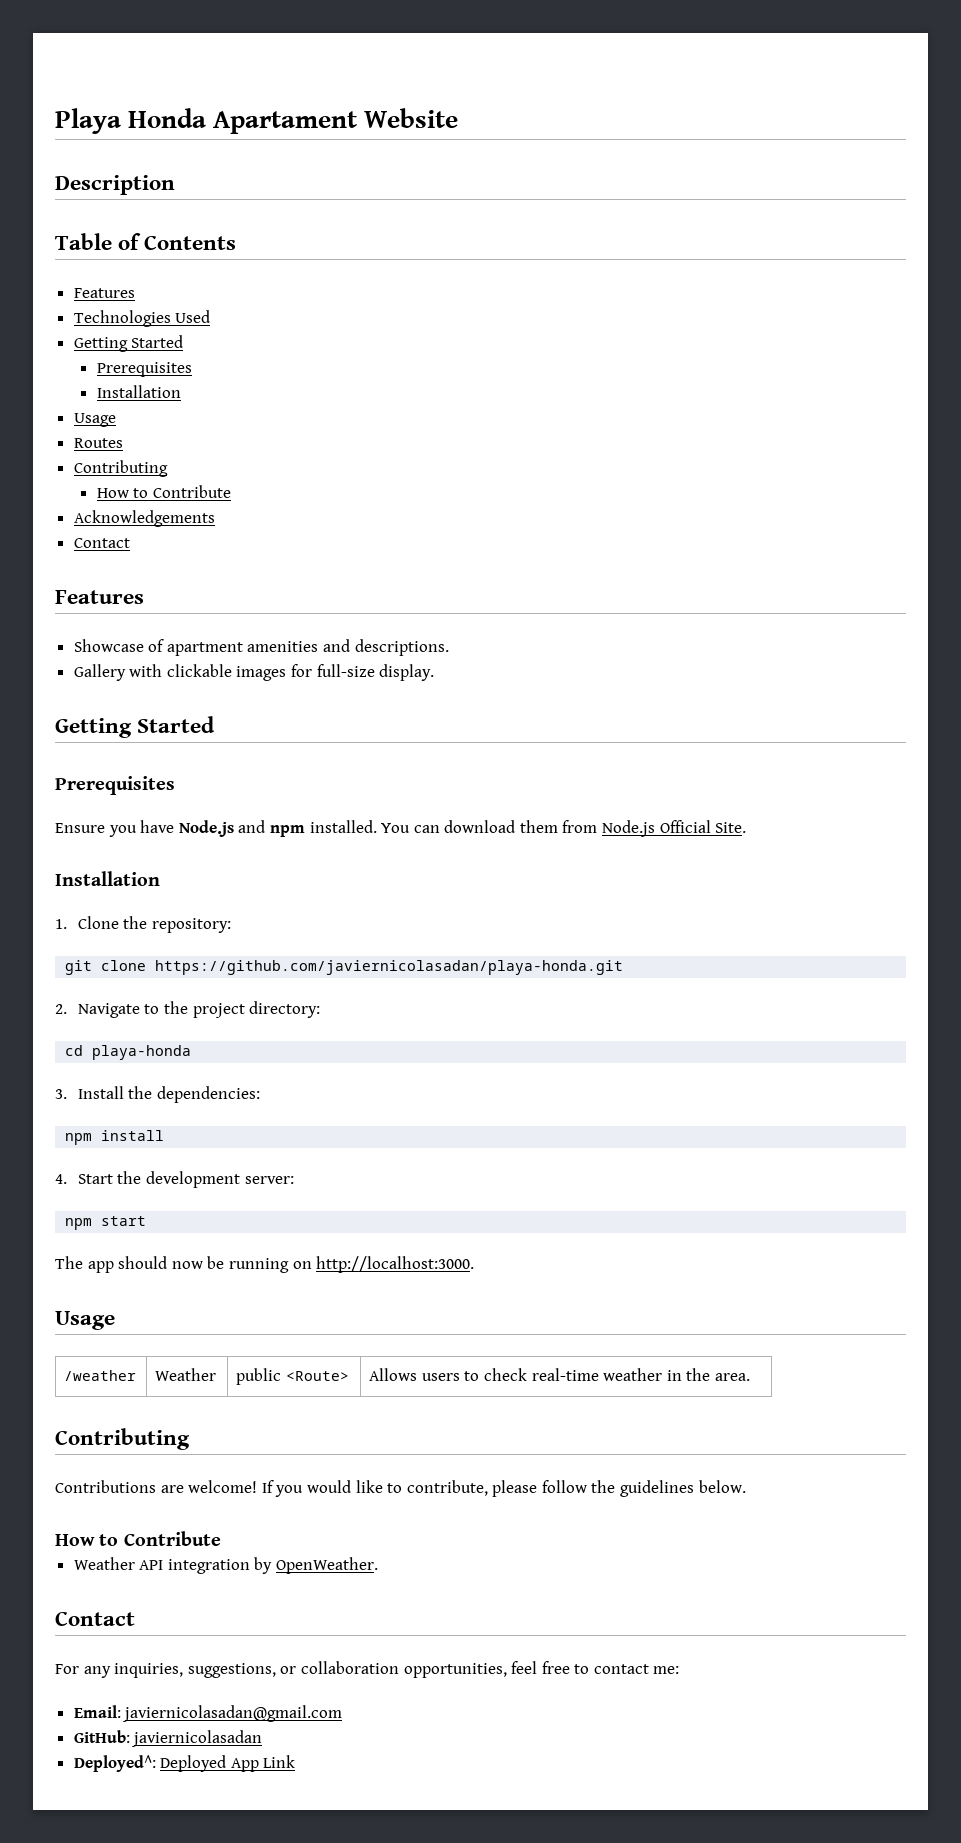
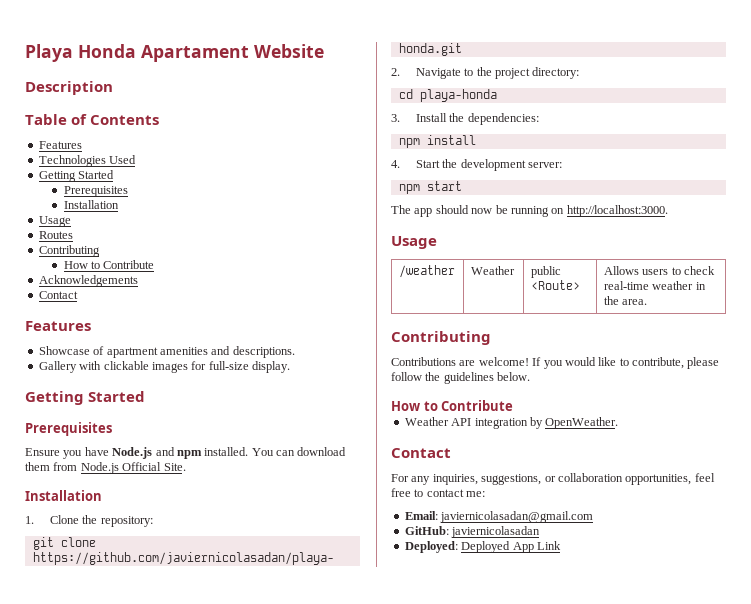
[73,1755,156,1772] Deployed^: -> [404,541,458,553] Deployed:

